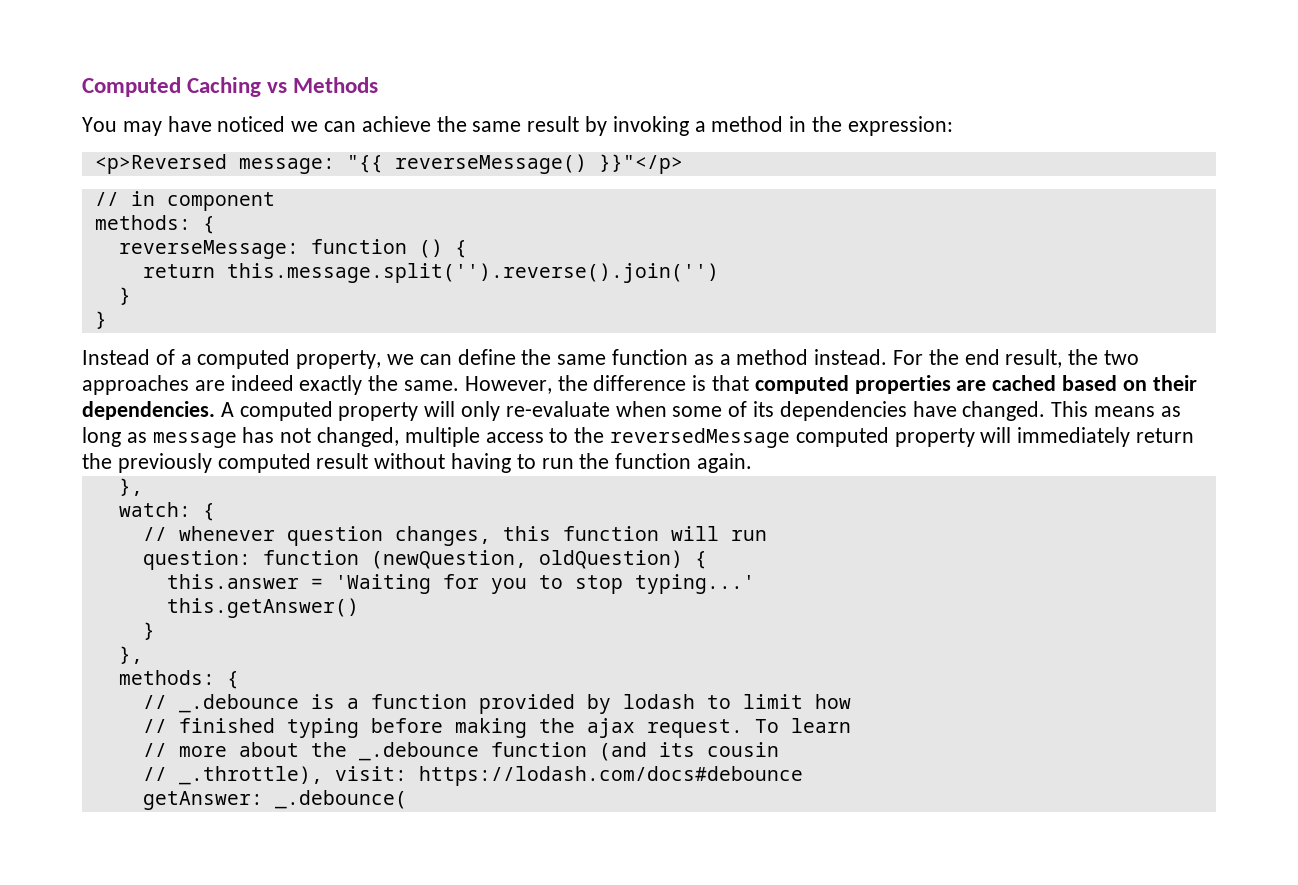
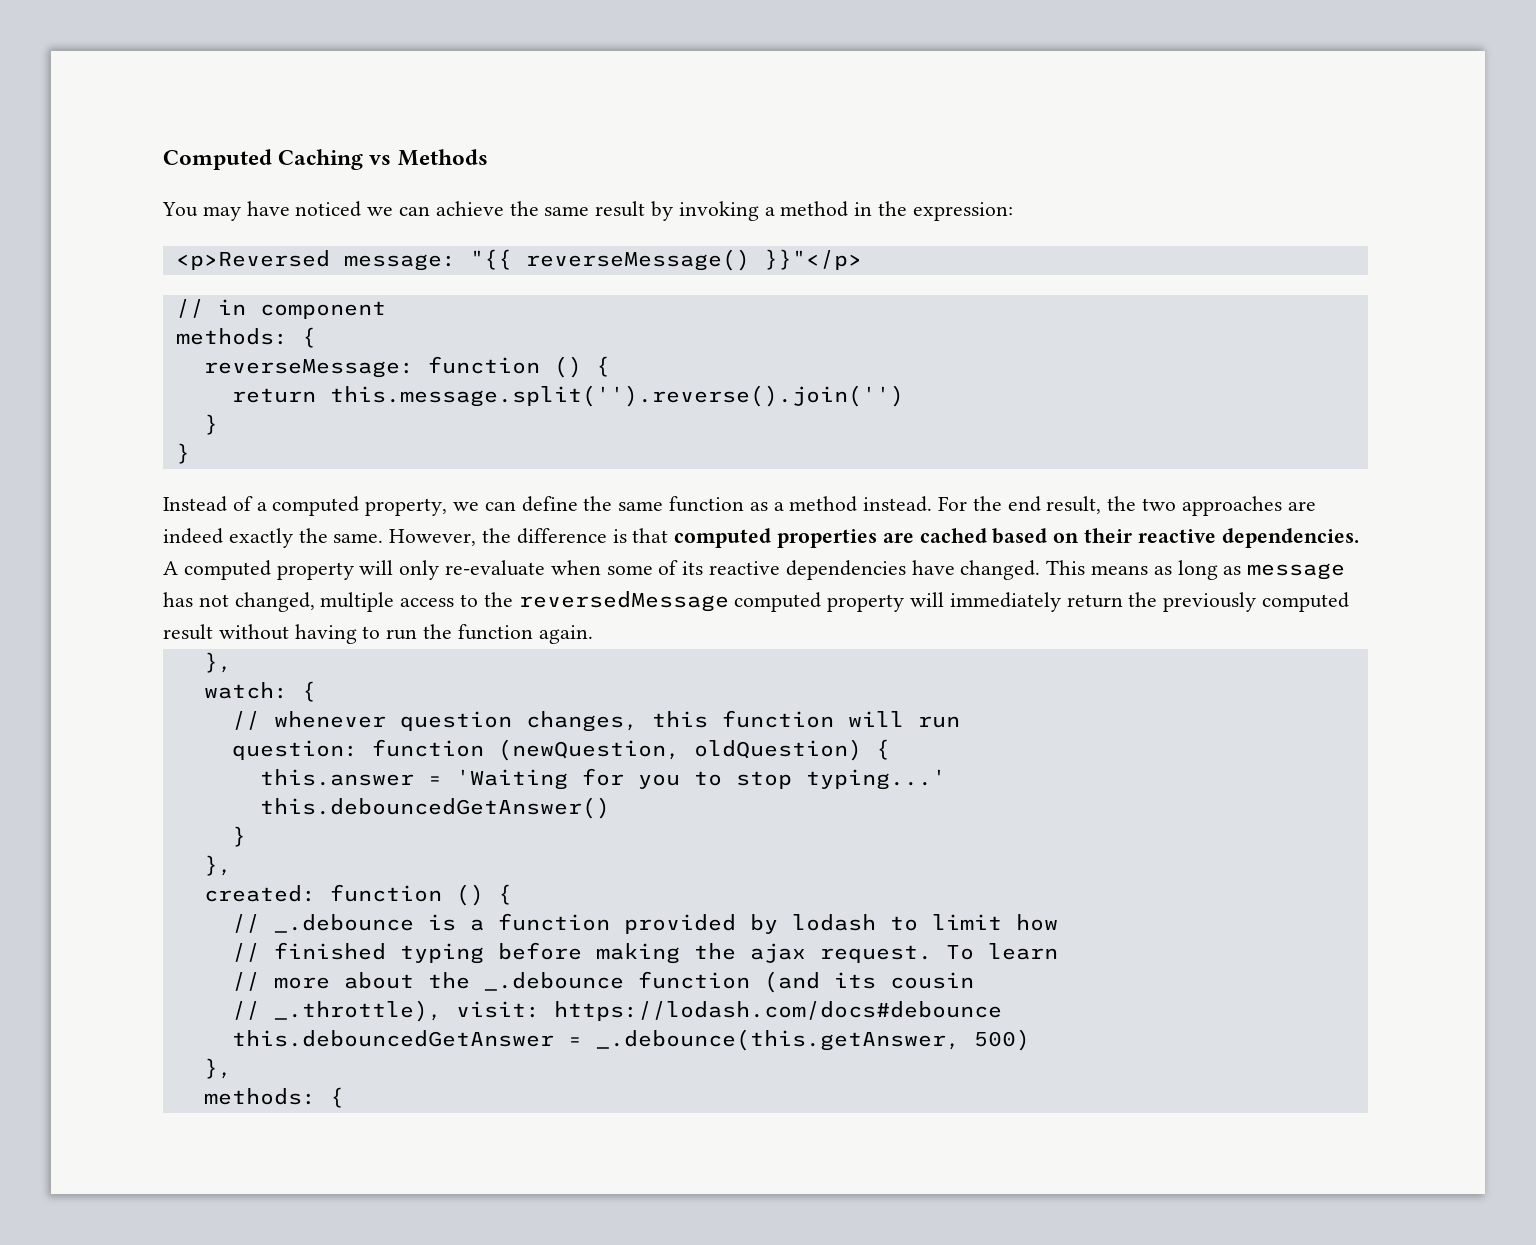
(1197, 383) none -> [1137,529,1216,543] reactive
(775, 409) none -> [709,561,781,575] reactive
[166,598,359,618] this.getAnswer() -> [259,797,610,819] this.debouncedGetAnswer()
[118,670,215,685] methods: -> [203,884,484,906] created: function ()
[142,790,407,810] getAnswer: _.debounce( -> [231,1029,1030,1051] [203,1058,232,1079] [203,1087,344,1108] this.debouncedGetAnswer = _.debounce(this.getAnswer, 500) // }, // methods: {

